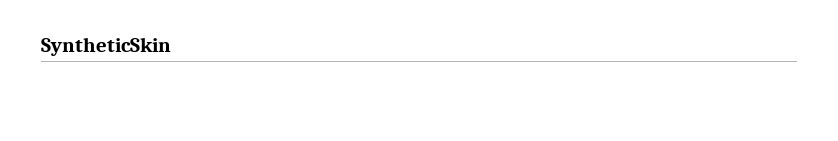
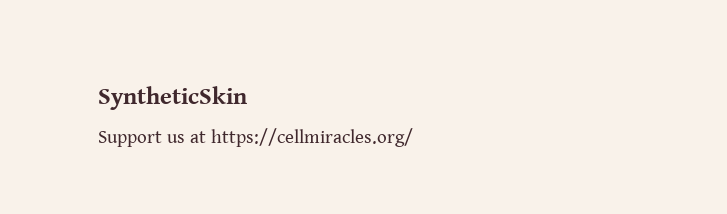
(171, 46) none -> [98,128,413,147] // Support us at https://cellmiracles.org/

